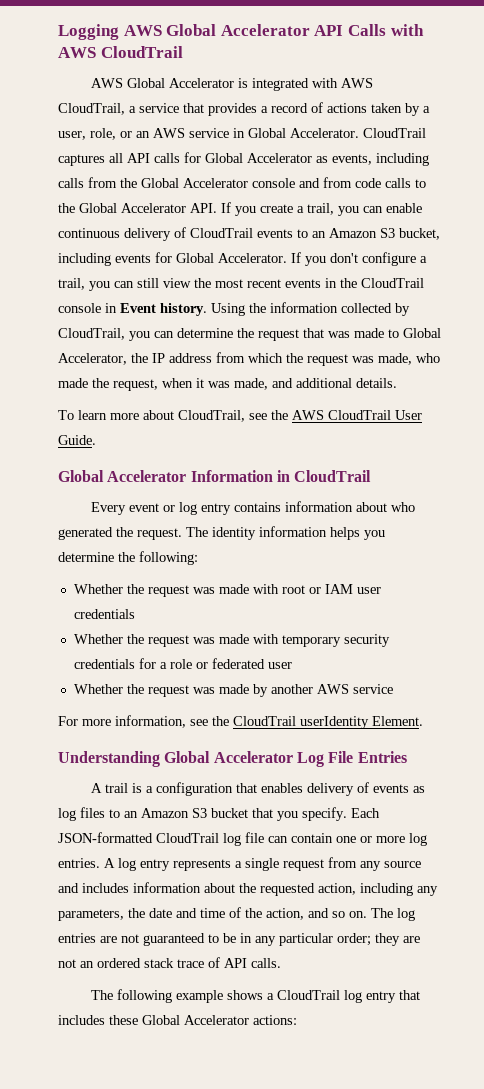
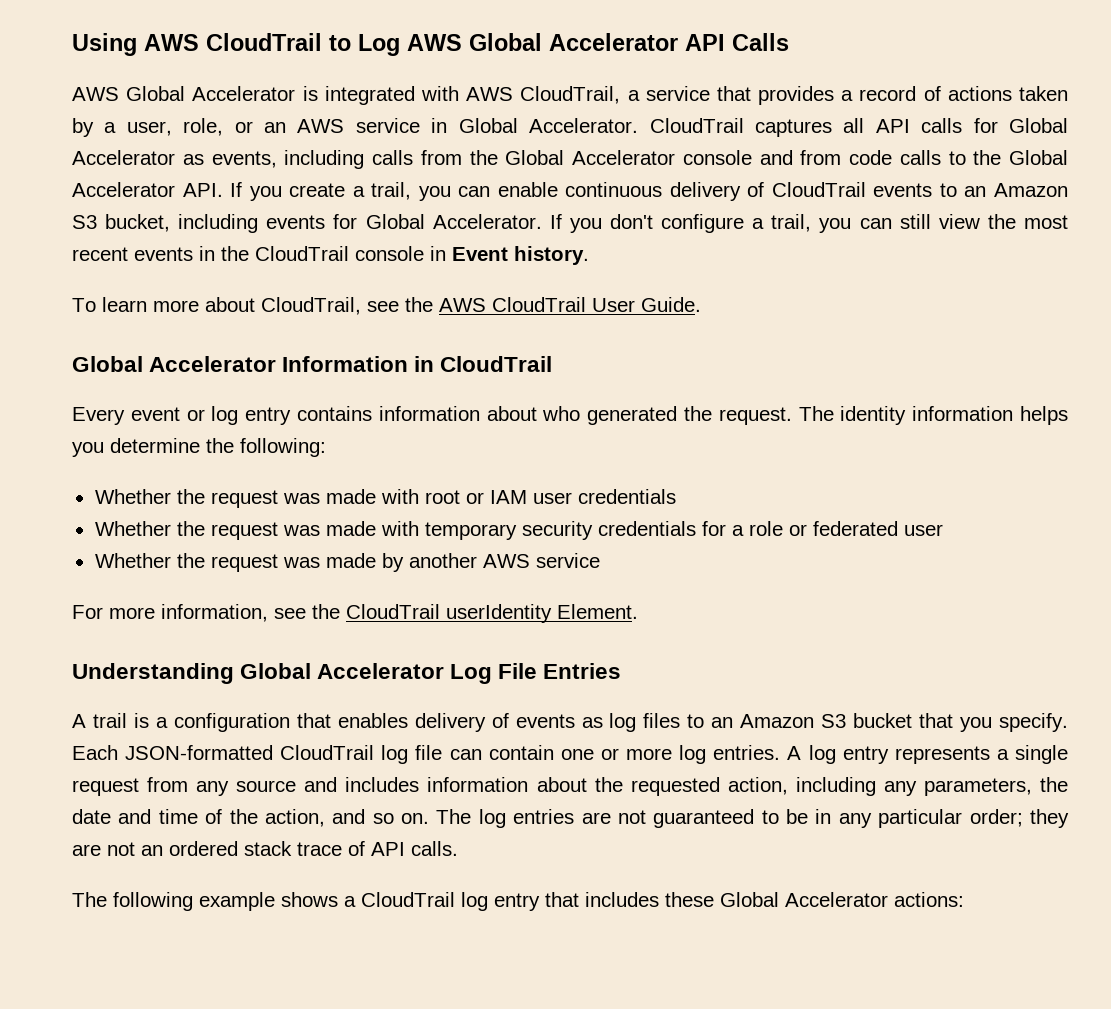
[58,24,119,40] Logging -> [72,33,400,56] Using AWS CloudTrail to Log
[390,24,424,36] [58,46,183,58] with AWS CloudTrail -> (789, 42) none
[211,302,410,316] [58,328,441,341] [58,352,440,366] [58,378,397,391] Using the information collected by CloudTrail, you can determine the request that was made to Global Accelerator, the IP address from which the request was made, who made the request, when it was made, and additional details. -> (589, 255) none

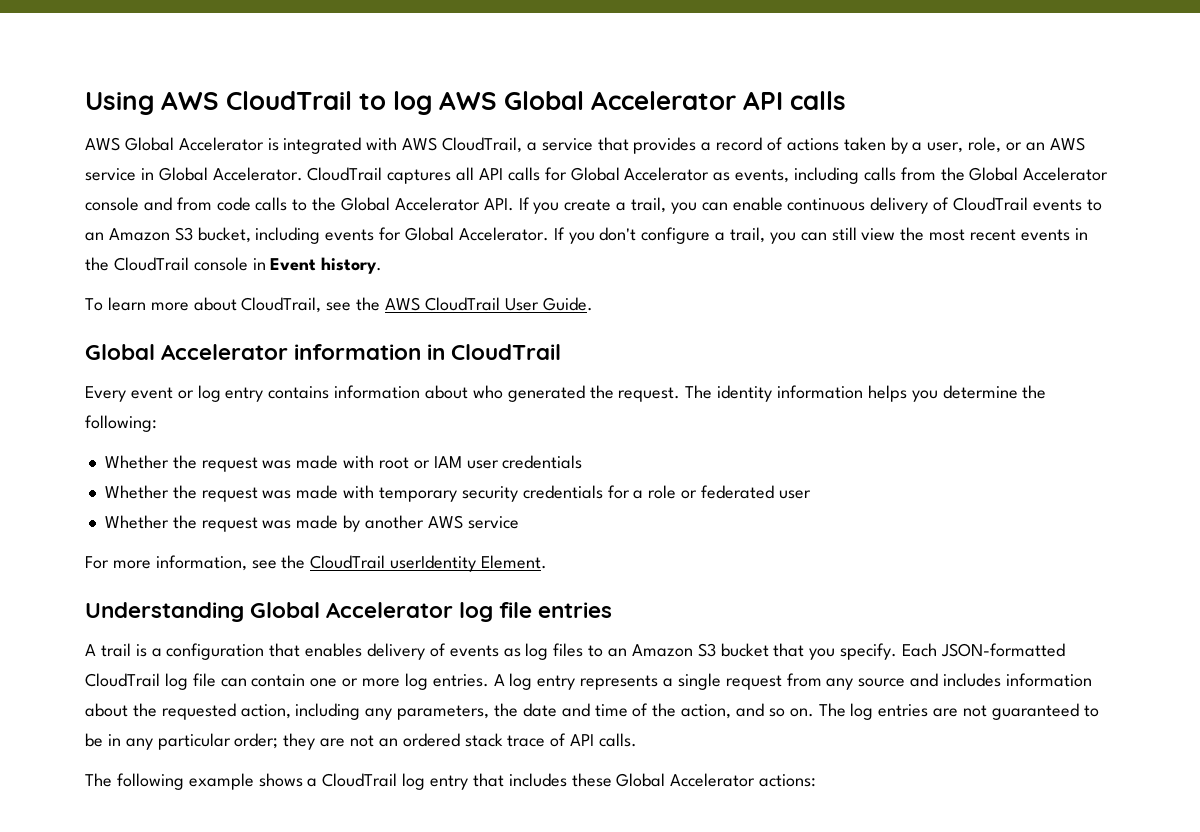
[358,34,400,56] Log -> [393,91,433,115] log
[732,33,789,51] Calls -> [790,91,847,110] calls
[282,356,409,372] Information -> [294,344,422,360] information
[450,663,622,684] Log File Entries -> [459,602,613,622] log file entries

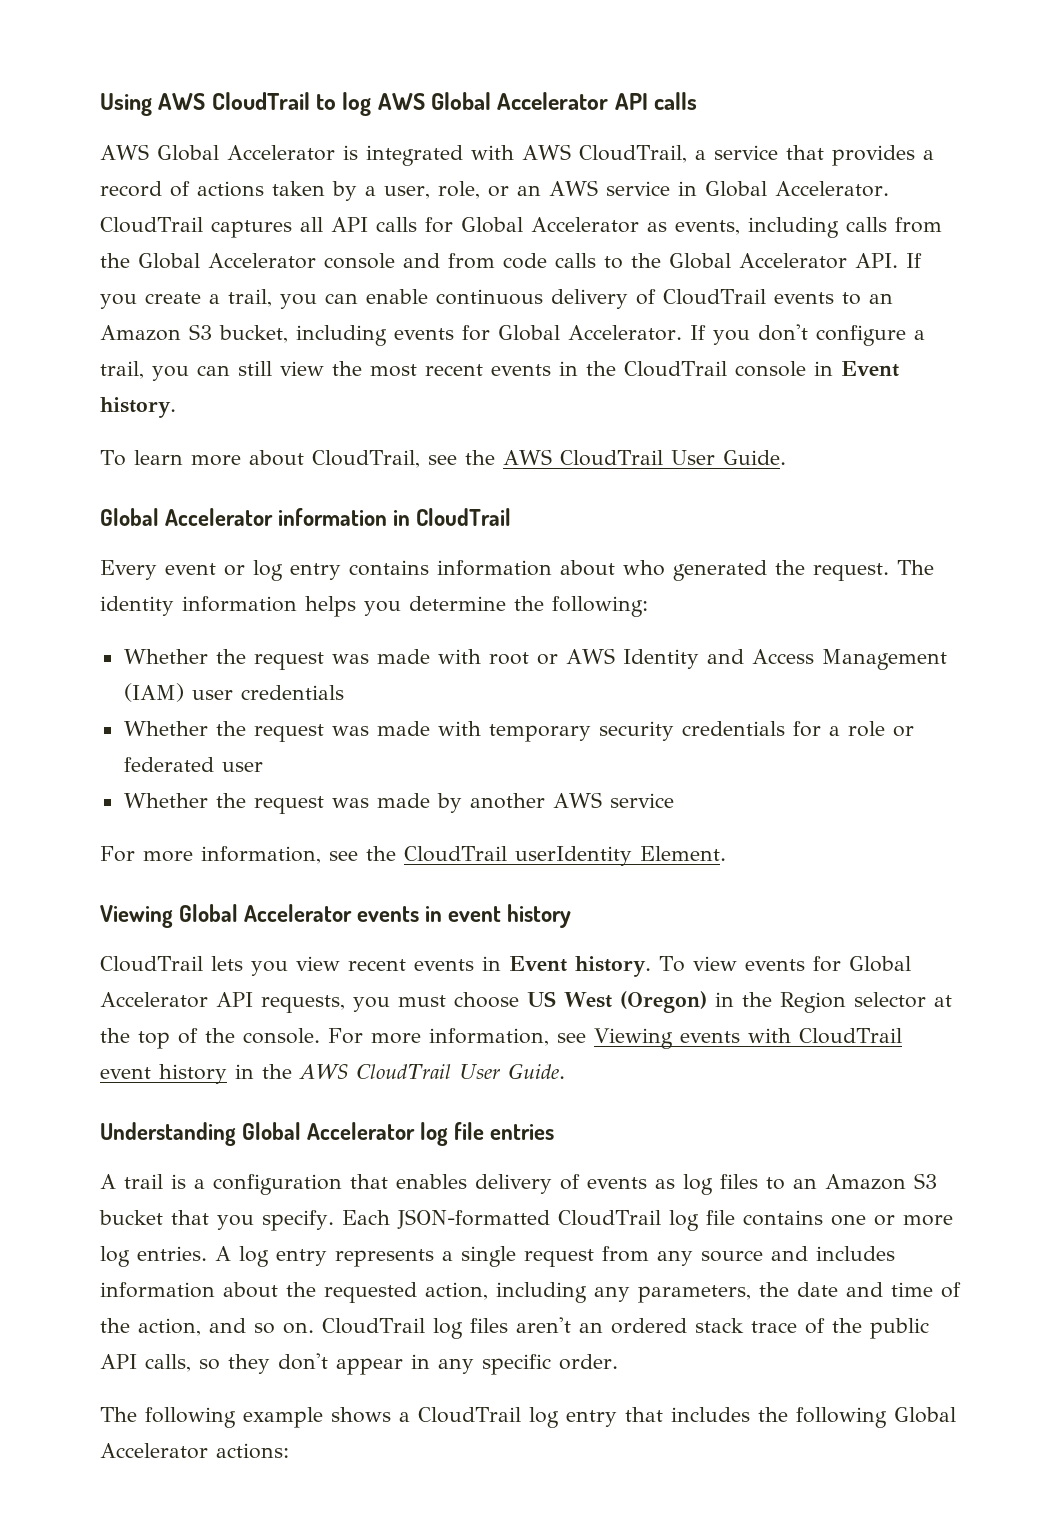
[433,456,462,468] IAM -> [565,648,947,670] [123,683,184,702] AWS Identity and Access Management (IAM)
(548, 562) none -> [100,904,572,928] [100,956,911,977] [100,991,952,1013] [100,1028,902,1049] [100,1063,565,1084] // Viewing Global Accelerator events in event history // CloudTrail lets you view recent events in Event history. To view events for Global Accelerator API requests, you must choose US West (Oregon) in the Region selector at the top of the console. For more information, see Viewing events with CloudTrail event history in the AWS CloudTrail User Guide.
[220,674,306,687] can contain -> [742,1210,823,1226] contains
[818,703,1099,720] [85,733,375,750] The log entries are not guaranteed to be in any particular order; they are not -> [322,1317,571,1339] CloudTrail log files aren't
[570,733,638,747] API calls. -> [831,1318,929,1339] [100,1353,618,1375] the public API calls, so they don't appear in any specific order.
[571,773,612,787] these -> [757,1407,887,1428] the following

